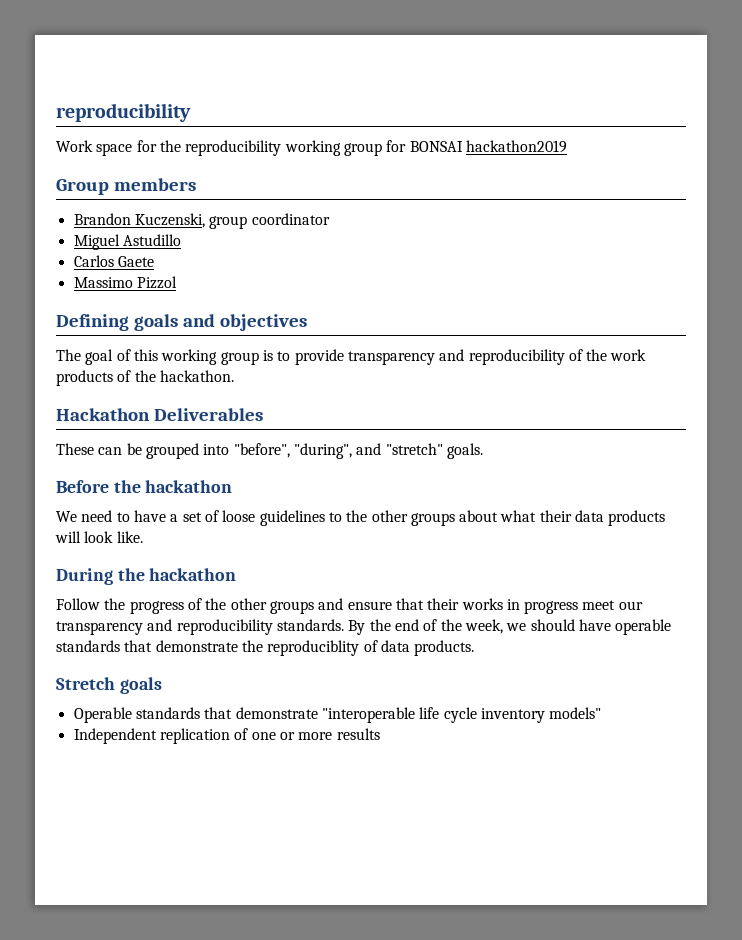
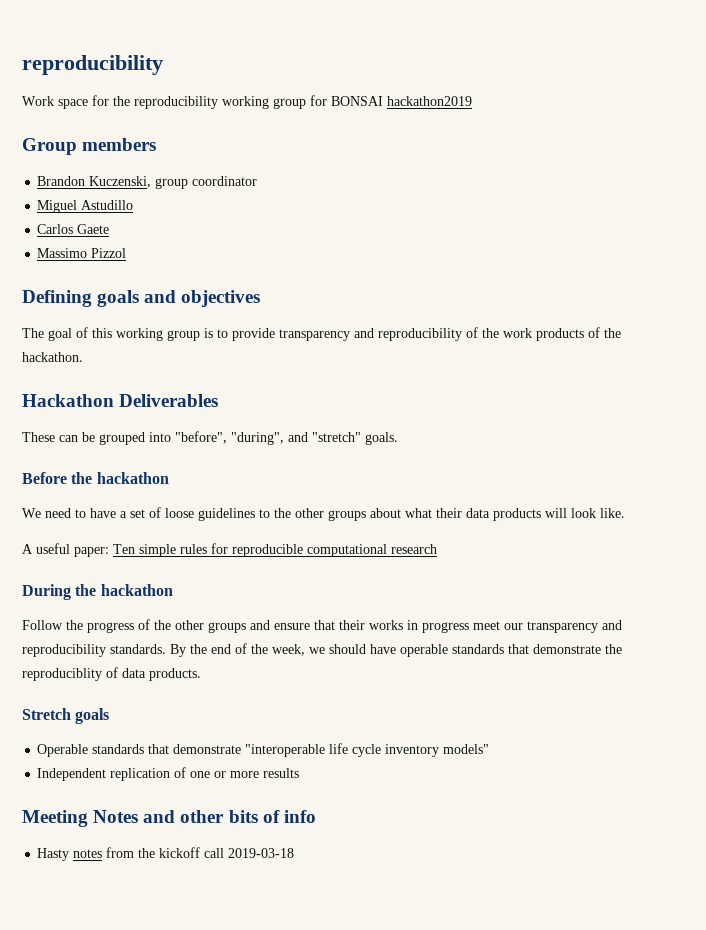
(143, 537) none -> [22,543,437,557] // A useful paper: Ten simple rules for reproducible computational research
(380, 734) none -> [22,810,316,827] [37,847,295,861] // Meeting Notes and other bits of info // Hasty notes from the kickoff call 2019-03-18

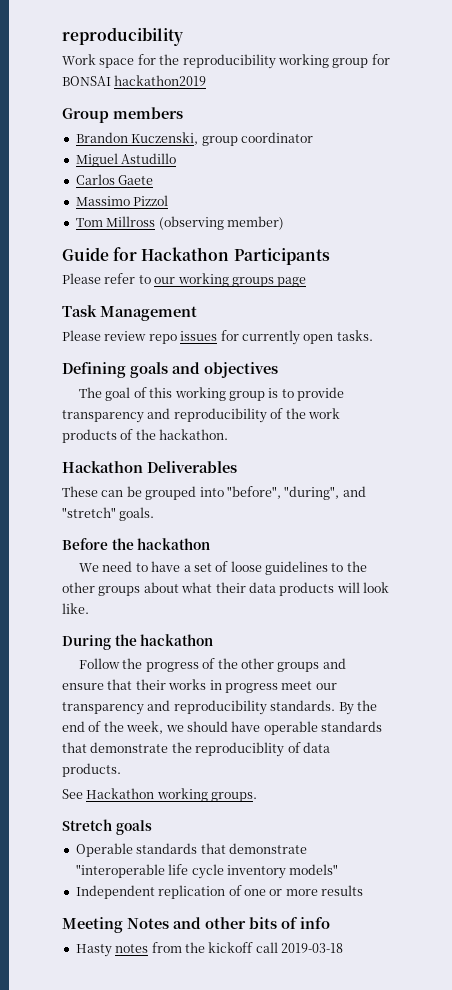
(127, 253) none -> [75,216,284,230] [62,247,330,265] [62,273,307,287] [62,305,197,321] [62,330,373,345] // Tom Millross (observing member) // Guide for Hackathon Participants // Please refer to our working groups page // Task Management // Please review repo issues for currently open tasks.
[22,543,437,557] // A useful paper: Ten simple rules for reproducible computational research -> (89, 608) none
(201, 674) none -> [62,788,258,802] // See Hackathon working groups.

